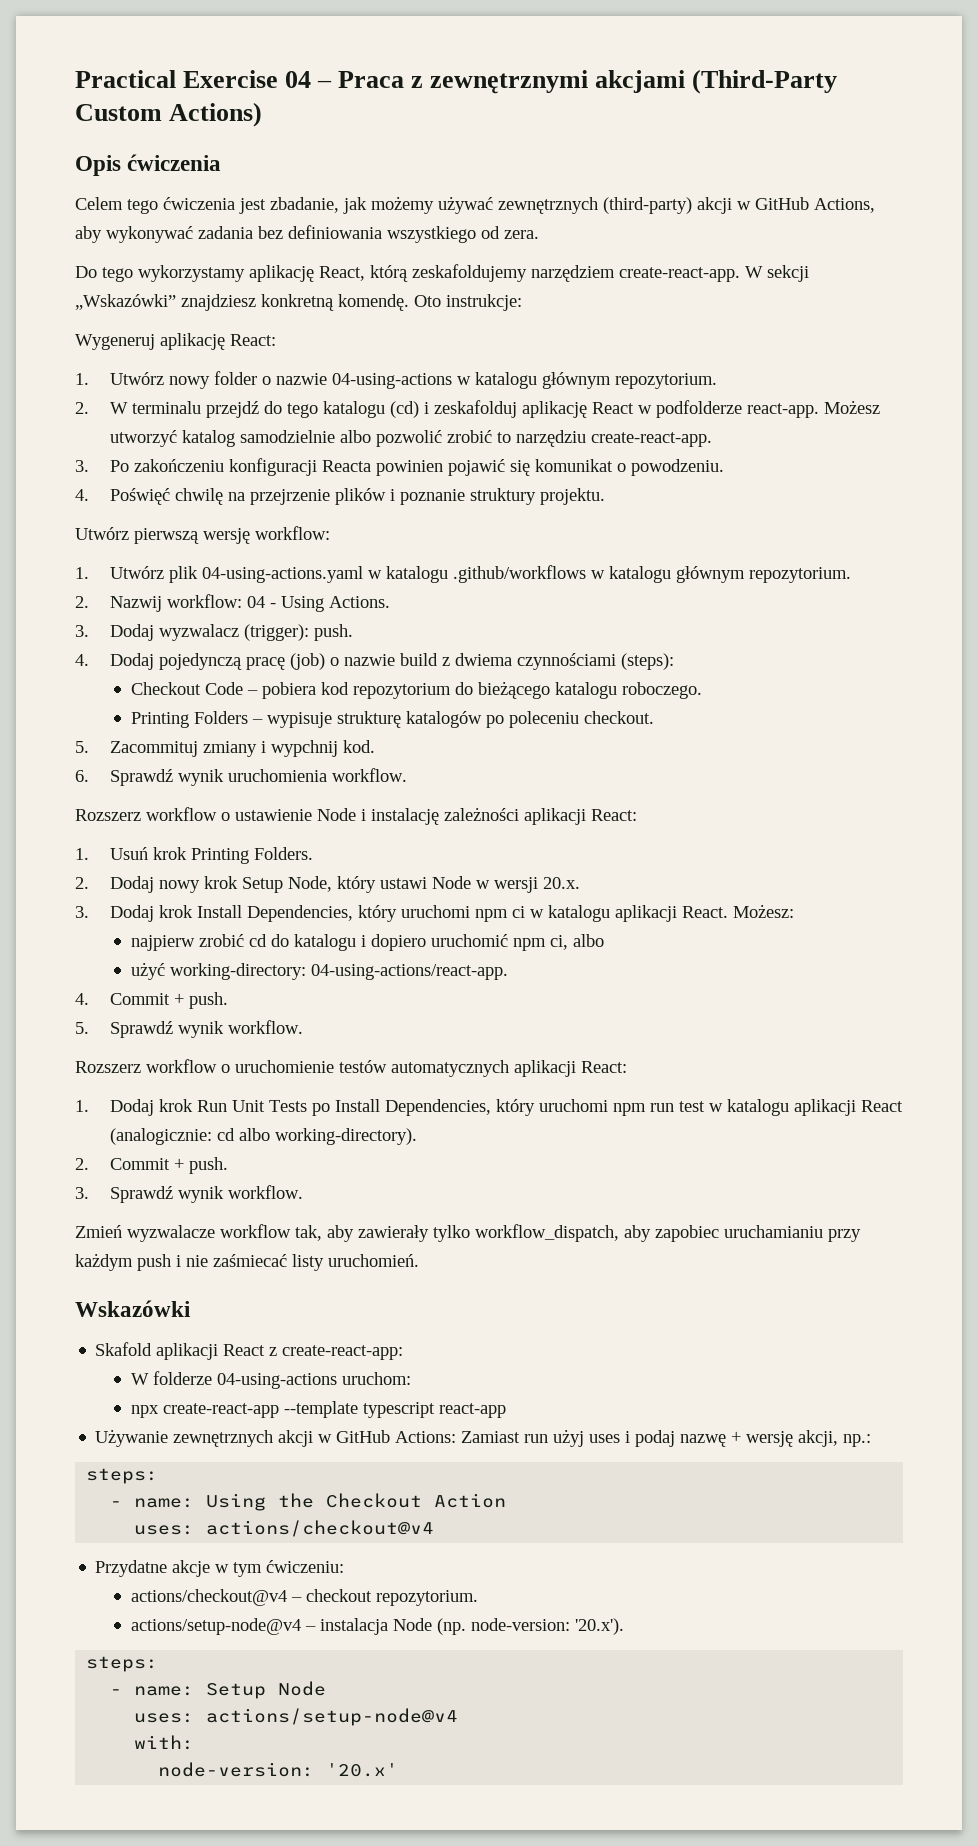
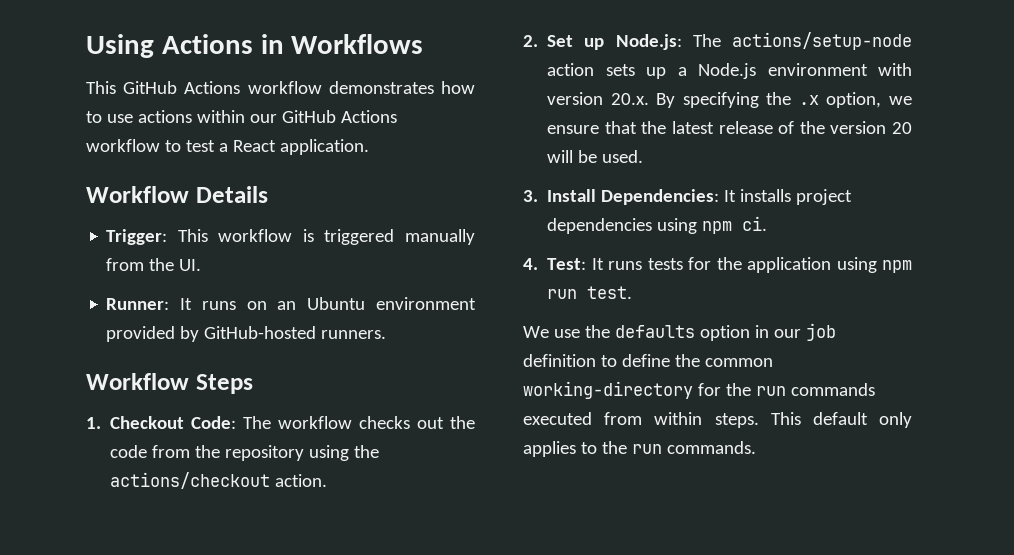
[75,69,838,94] [75,102,263,127] [75,154,222,176] [75,196,875,214] [75,225,539,243] [75,264,809,282] [75,294,522,311] [75,333,276,350] [75,371,718,389] [75,400,881,418] [110,430,713,447] [75,458,725,476] [75,488,606,505] [75,526,330,544] [75,565,852,583] [75,594,391,612] [75,624,354,641] [75,653,675,670] [130,681,702,699] [130,711,654,728] [75,740,376,757] [75,768,408,786] [75,807,637,825] [75,847,314,864] [75,876,581,893] [75,904,795,922] [130,934,604,951] [130,962,508,980] [75,992,229,1009] [75,1020,304,1038] [75,1059,627,1077] [75,1099,904,1116] [110,1128,418,1145] [75,1157,229,1174] [75,1185,304,1203] [75,1224,861,1242] [75,1253,419,1271] [75,1300,191,1317] [95,1342,404,1360] [130,1371,411,1389] [130,1401,506,1418] [95,1429,872,1447] [86,1468,159,1484] [110,1493,507,1511] [134,1520,435,1537] [95,1560,345,1577] [130,1589,478,1606] [130,1618,624,1635] [86,1656,159,1672] [110,1681,327,1699] [134,1708,459,1726] [134,1735,195,1750] [158,1762,399,1777] Practical Exercise 04 – Praca z zewnętrznymi akcjami (Third-Party Custom Actions) // Opis ćwiczenia // Celem tego ćwiczenia jest zbadanie, jak możemy używać zewnętrznych (third-party) akcji w GitHub Actions, aby wykonywać zadania bez definiowania wszystkiego od zera. // Do tego wykorzystamy aplikację React, którą zeskafoldujemy narzędziem create-react-app. W sekcji „Wskazówki” znajdziesz konkretną komendę. Oto instrukcje: // Wygeneruj aplikację React: // 1. Utwórz nowy folder o nazwie 04-using-actions w katalogu głównym repozytorium. // 2. W terminalu przejdź do tego katalogu (cd) i zeskafolduj aplikację React w podfolderze react-app. Możesz utworzyć katalog samodzielnie albo pozwolić zrobić to narzędziu create-react-app. // 3. Po zakończeniu konfiguracji Reacta powinien pojawić się komunikat o powodzeniu. // 4. Poświęć chwilę na przejrzenie plików i poznanie struktury projektu. // Utwórz pierwszą wersję workflow: // 1. Utwórz plik 04-using-actions.yaml w katalogu .github/workflows w katalogu głównym repozytorium. // 2. Nazwij workflow: 04 - Using Actions. // 3. Dodaj wyzwalacz (trigger): push. // 4. Dodaj pojedynczą pracę (job) o nazwie build z dwiema czynnościami (steps): // Checkout Code – pobiera kod repozytorium do bieżącego katalogu roboczego. // Printing Folders – wypisuje strukturę katalogów po poleceniu checkout. // 5. Zacommituj zmiany i wypchnij kod. // 6. Sprawdź wynik uruchomienia workflow. // Rozszerz workflow o ustawienie Node i instalację zależności aplikacji React: // 1. Usuń krok Printing Folders. // 2. Dodaj nowy krok Setup Node, który ustawi Node w wersji 20.x. // 3. Dodaj krok Install Dependencies, który uruchomi npm ci w katalogu aplikacji React. Możesz: // najpierw zrobić cd do katalogu i dopiero uruchomić npm ci, albo // użyć working-directory: 04-using-actions/react-app. // 4. Commit + push. // 5. Sprawdź wynik workflow. // Rozszerz workflow o uruchomienie testów automatycznych aplikacji React: // 1. Dodaj krok Run Unit Tests po Install Dependencies, który uruchomi npm run test w katalogu aplikacji React (analogicznie: cd albo working-directory). // 2. Commit + push. // 3. Sprawdź wynik workflow. // Zmień wyzwalacze workflow tak, aby zawierały tylko workflow_dispatch, aby zapobiec uruchamianiu przy każdym push i nie zaśmiecać listy uruchomień. // Wskazówki // Skafold aplikacji React z create-react-app: // W folderze 04-using-actions uruchom: // npx create-react-app --template typescript react-app // Używanie zewnętrznych akcji w GitHub Actions: Zamiast run użyj uses i podaj nazwę + wersję akcji, np.: // steps: // - name: Using the Checkout Action // uses: actions/checkout@v4 // Przydatne akcje w tym ćwiczeniu: // actions/checkout@v4 – checkout repozytorium. // actions/setup-node@v4 – instalacja Node (np. node-version: '20.x'). // steps: // - name: Setup Node // uses: actions/setup-node@v4 // with: // node-version: '20.x' -> [86,34,424,58] [86,81,475,94] [86,110,397,123] [86,139,369,155] [86,186,268,203] [106,229,475,245] [106,258,202,271] [106,297,476,310] [106,326,387,342] [86,373,253,394] [86,416,475,429] [110,445,380,461] [110,472,328,489] [523,32,912,50] [547,63,912,79] [547,92,912,108] [547,121,912,134] [547,150,644,163] [523,189,853,205] [547,216,768,234] [523,257,912,273] [547,286,633,299] [523,323,836,341] [523,354,773,367] [523,381,875,399] [523,412,912,428] [523,441,756,457] Using Actions in Workflows // This GitHub Actions workflow demonstrates how to use actions within our GitHub Actions workflow to test a React application. // Workflow Details // Trigger: This workflow is triggered manually from the UI. // Runner: It runs on an Ubuntu environment provided by GitHub-hosted runners. // Workflow Steps // 1. Checkout Code: The workflow checks out the code from the repository using the actions/checkout action. // 2. Set up Node.js: The actions/setup-node action sets up a Node.js environment with version 20.x. By specifying the .x option, we ensure that the latest release of the version 20 will be used. // 3. Install Dependencies: It installs project dependencies using npm ci. // 4. Test: It runs tests for the application using npm run test. // We use the defaults option in our job definition to define the common working-directory for the run commands executed from within steps. This default only applies to the run commands.

